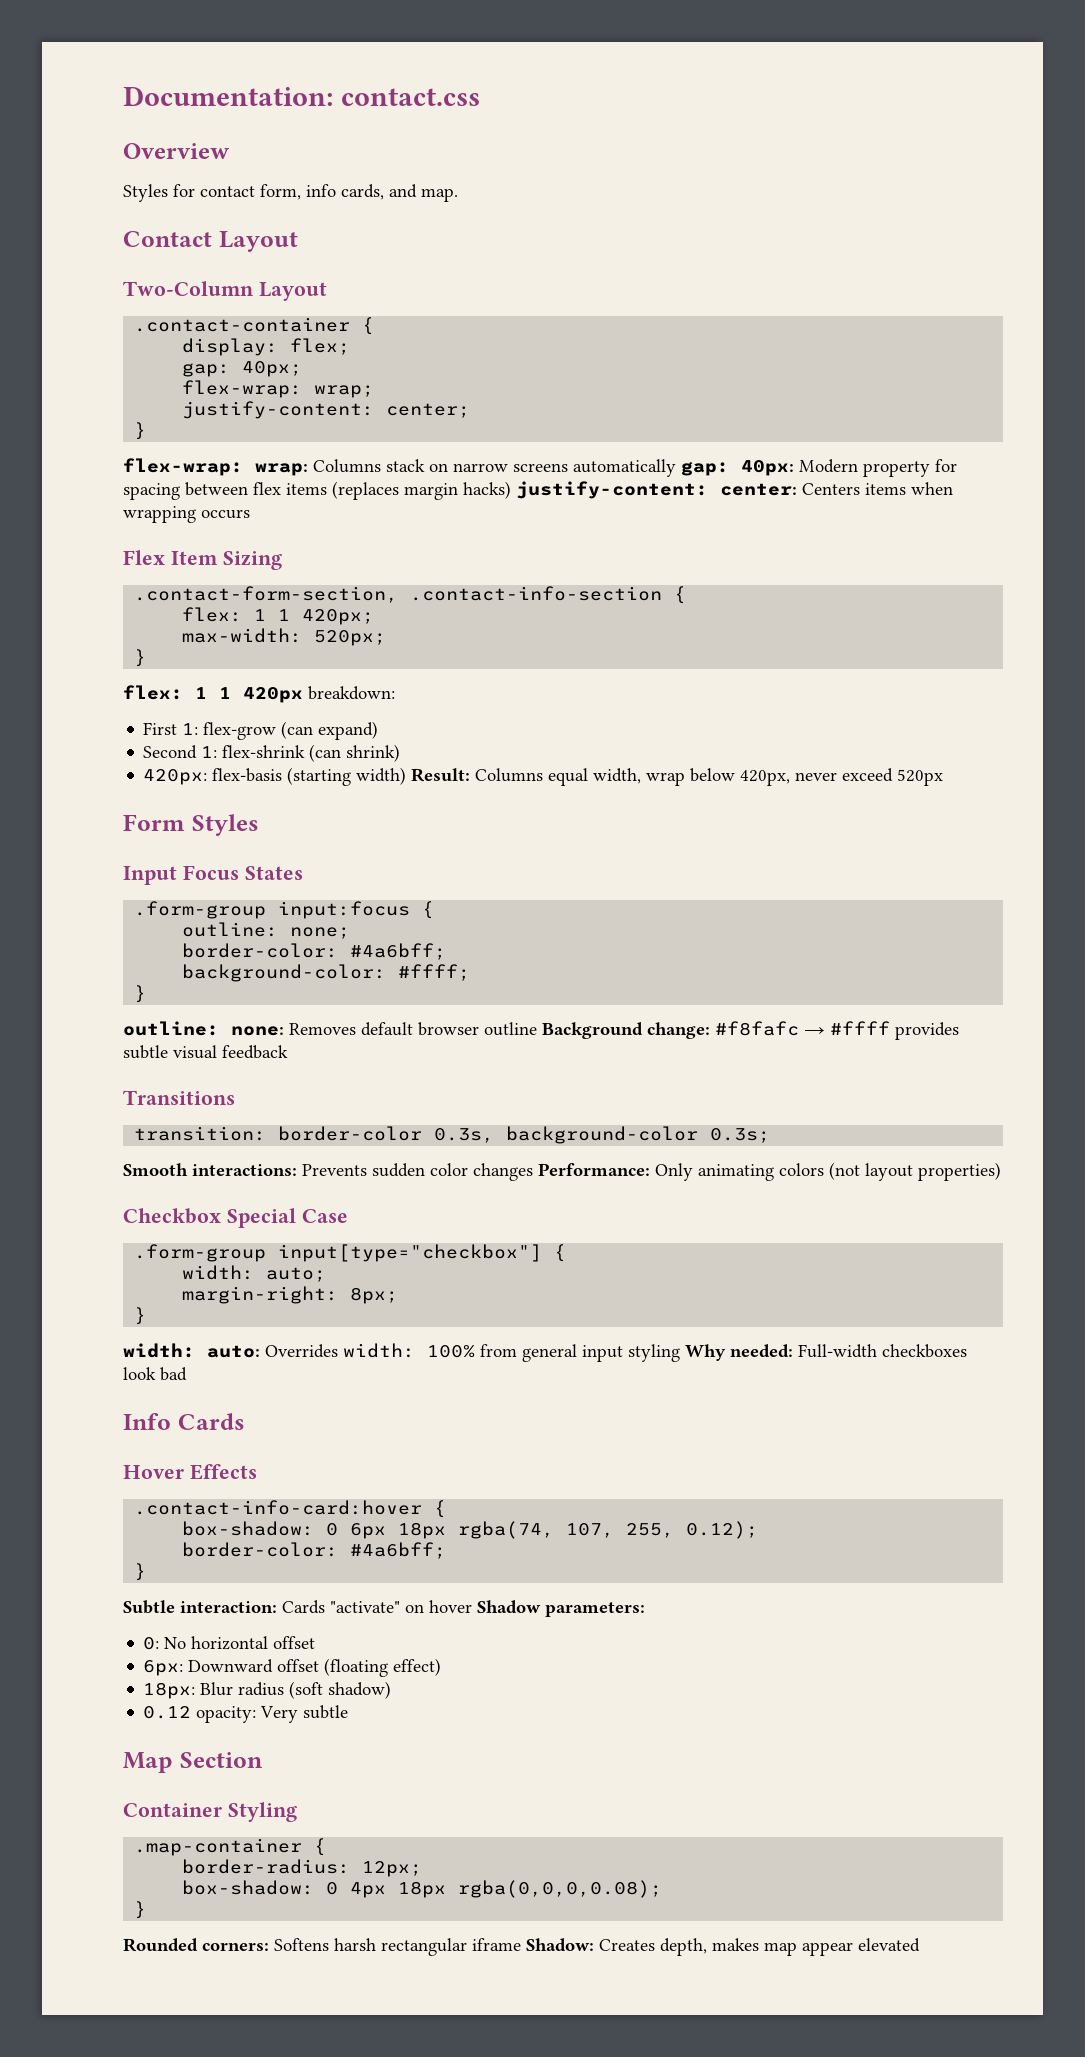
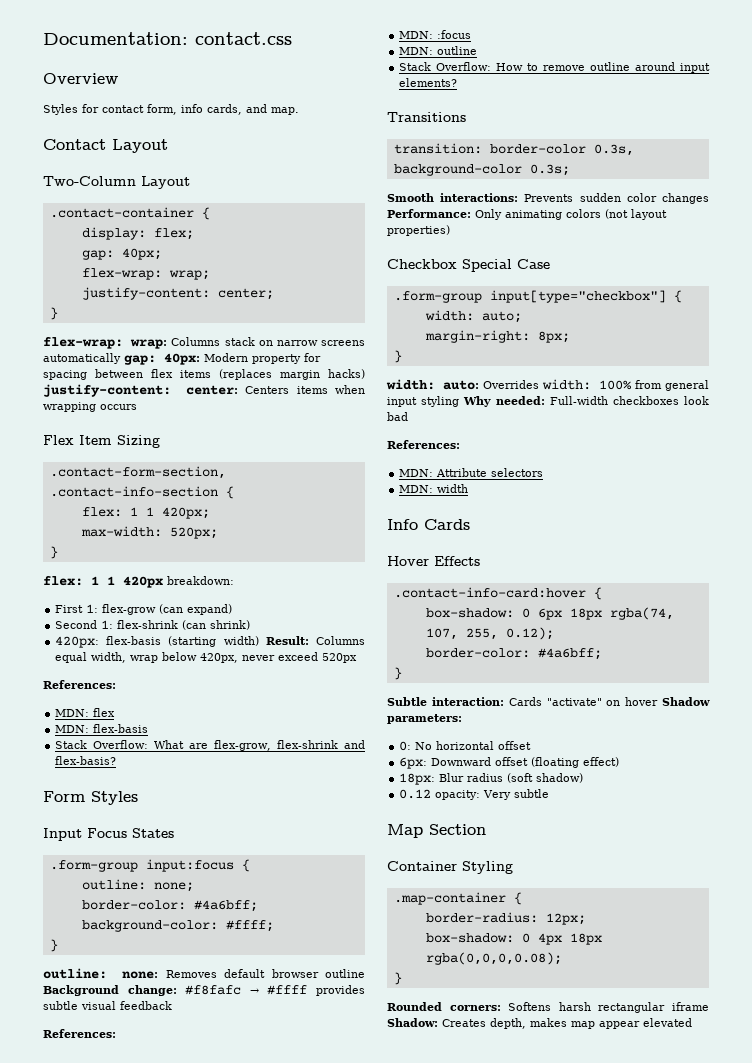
(944, 777) none -> [43,680,116,689] [55,708,116,717] [55,724,149,733] [55,740,365,751] [55,756,117,765] // References: // MDN: flex // MDN: flex-basis // Stack Overflow: What are flex-grow, flex-shrink and flex-basis?
(288, 1052) none -> [43,1029,116,1038] [399,30,472,39] [399,46,478,55] [399,62,710,73] [399,78,458,87] // References: // MDN: :focus // MDN: outline // Stack Overflow: How to remove outline around input elements?
(187, 1374) none -> [387,440,460,449] [399,468,544,477] [399,484,469,493] // References: // MDN: Attribute selectors // MDN: width

